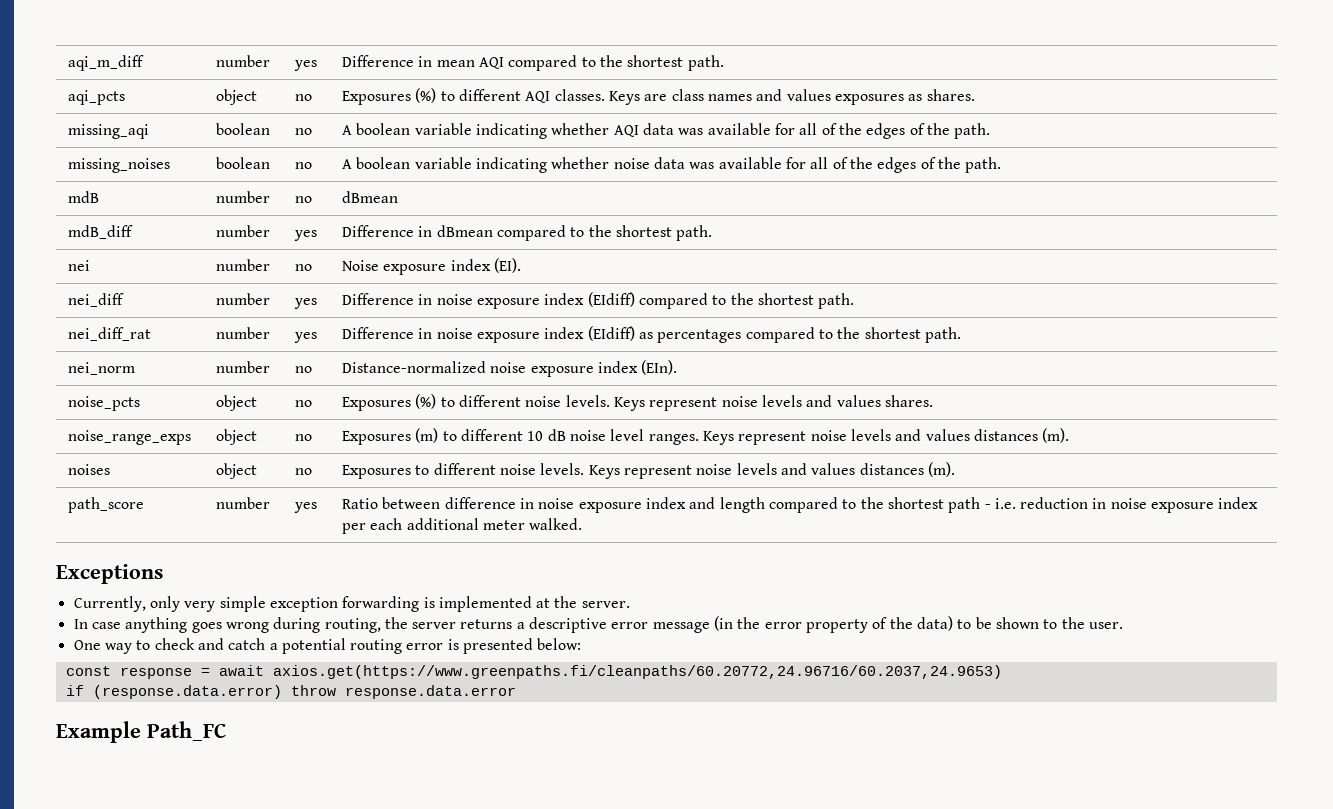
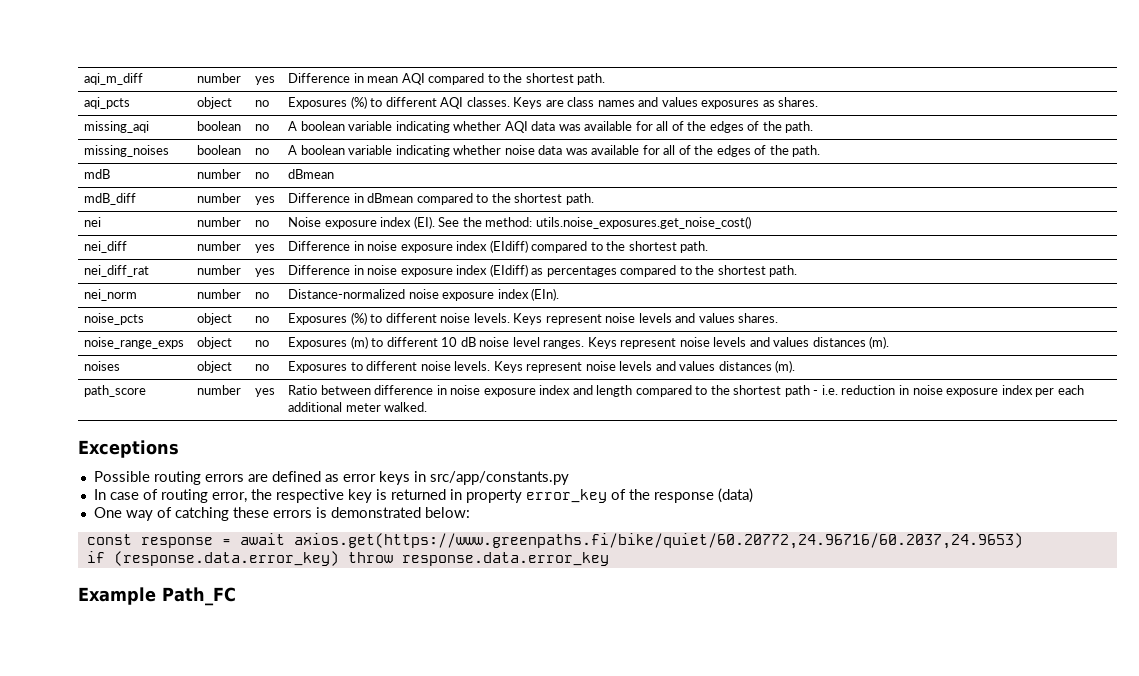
(522, 265) none -> [438,216,751,229] See the method: utils.noise_exposures.get_noise_cost()
[73,596,630,612] [73,616,1123,633] [73,638,534,654] Currently, only very simple exception forwarding is implemented at the server. // In case anything goes wrong during routing, the server returns a descriptive error message (in the error property of the data) to be shown to the user. // One way to check and catch a potential routing error is presented -> [93,471,569,485] [93,488,753,503] [93,507,421,521] Possible routing errors are defined as error keys in src/app/constants.py // In case of routing error, the respective key is returned in property error_key of the response (data) // One way of catching these errors is demonstrated
[272,665,1002,679] axios.get(https://www.greenpaths.fi/cleanpaths/60.20772,24.96716/60.2037,24.9653) -> [293,533,1023,549] axios.get(https://www.greenpaths.fi/bike/quiet/60.20772,24.96716/60.2037,24.9653)
[92,685,516,699] (response.data.error) throw response.data.error -> [113,551,609,566] (response.data.error_key) throw response.data.error_key

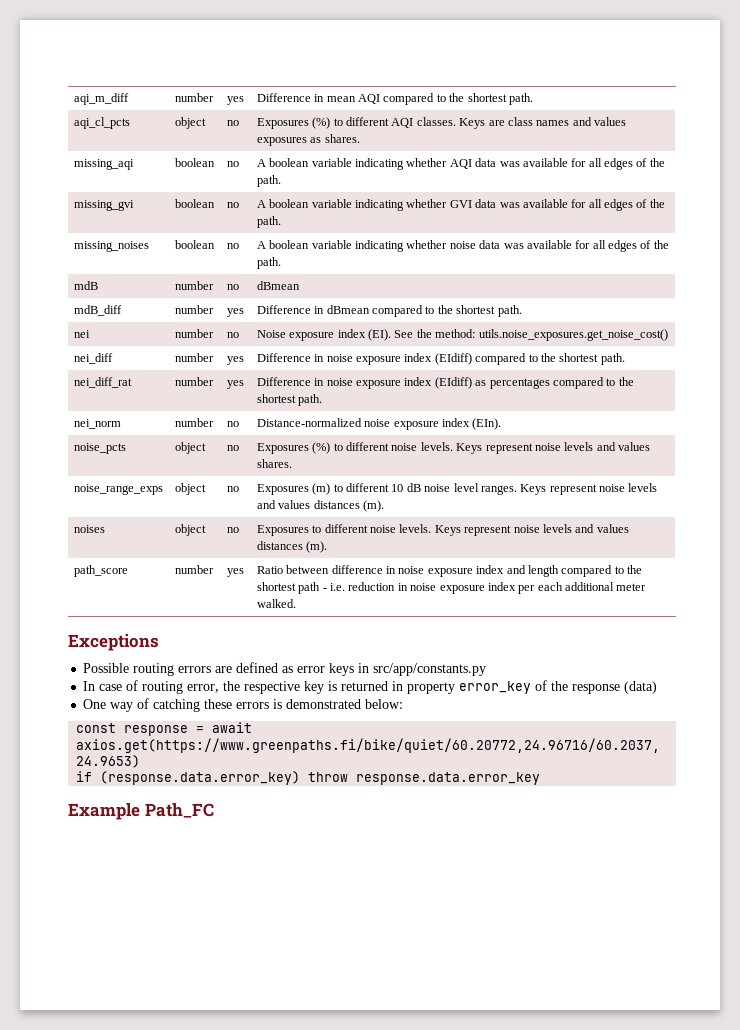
[84,97,131,109] aqi_pcts -> [73,117,130,129] aqi_cl_pcts
[671,121,707,131] of the -> [604,158,665,170] [256,175,281,187] [73,200,134,211] [174,199,215,208] [226,202,239,208] [256,199,602,211] edges of the path. // missing_gvi | boolean | no | A boolean variable indicating whether GVI data was available for all
[678,145,714,155] of the -> (606, 244) none

